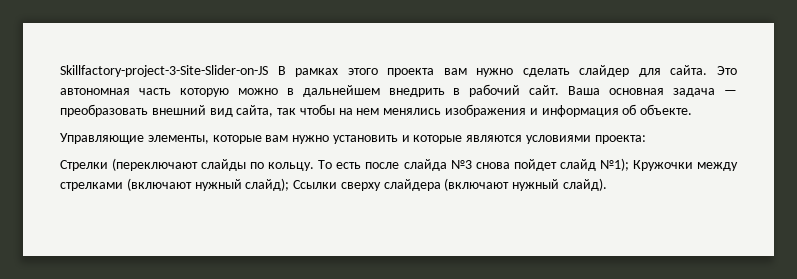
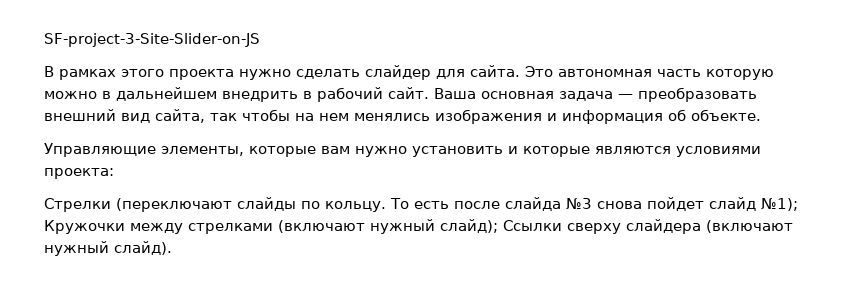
[60,65,268,77] Skillfactory-project-3-Site-Slider-on-JS -> [44,33,260,47] SF-project-3-Site-Slider-on-JS //
[443,68,467,75] вам -> (234, 74) none

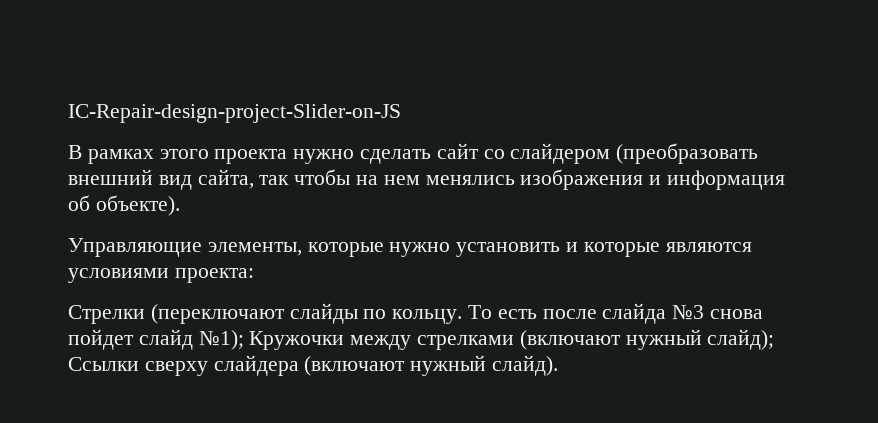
[44,33,260,47] SF-project-3-Site-Slider-on-JS -> [68,104,401,123] IC-Repair-design-project-Slider-on-JS
[365,65,774,80] [44,87,757,102] слайдер для сайта. Это автономная часть которую можно в дальнейшем внедрить в рабочий сайт. Ваша основная задача — преобразовать -> [436,143,759,164] сайт со слайдером (преобразовать
[691,109,761,121] объекте. -> [95,195,180,216] объекте).
[321,146,350,154] вам -> (384, 249) none

